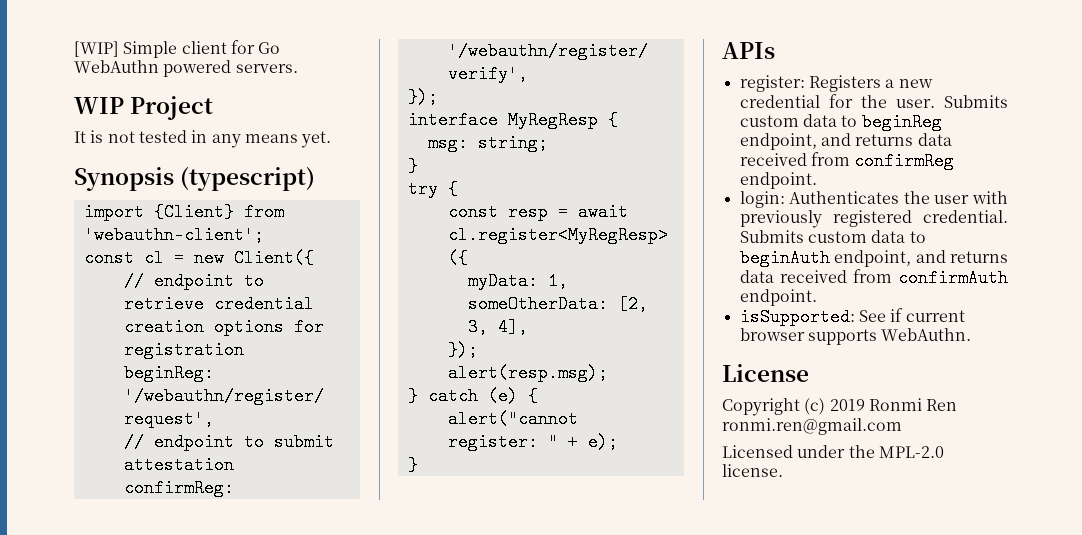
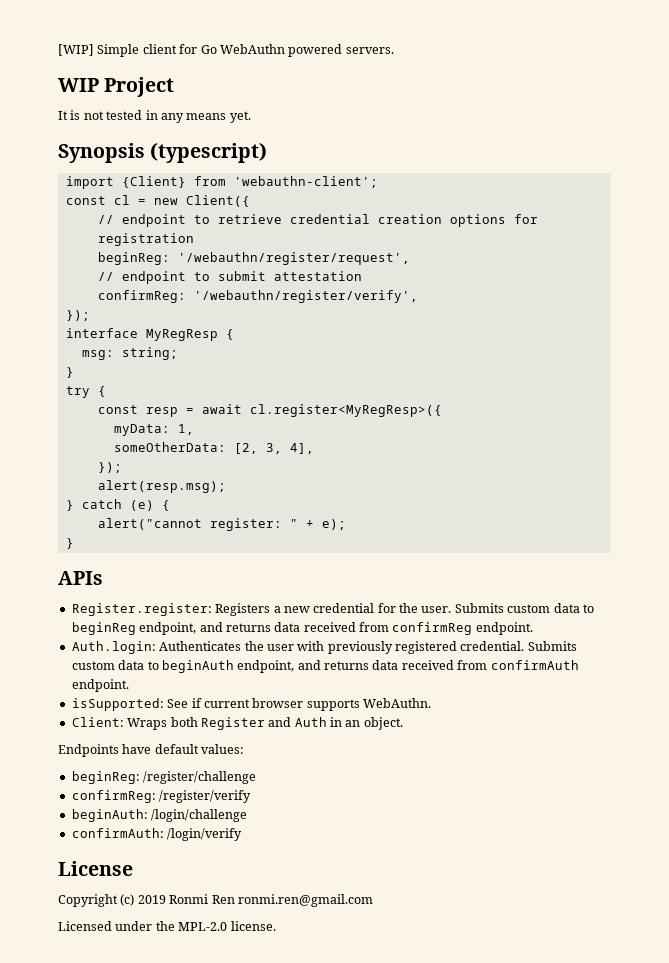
[739,75,805,92] register: -> [71,603,212,616] Register.register:
[739,191,785,208] login: -> [71,641,156,654] Auth.login:
(972, 334) none -> [71,717,403,730] [58,744,245,757] [71,771,257,784] [71,790,252,803] [71,809,248,822] [71,828,243,841] // Client: Wraps both Register and Auth in an object. // Endpoints have default values: // beginReg: /register/challenge // confirmReg: /register/verify // beginAuth: /login/challenge // confirmAuth: /login/verify

